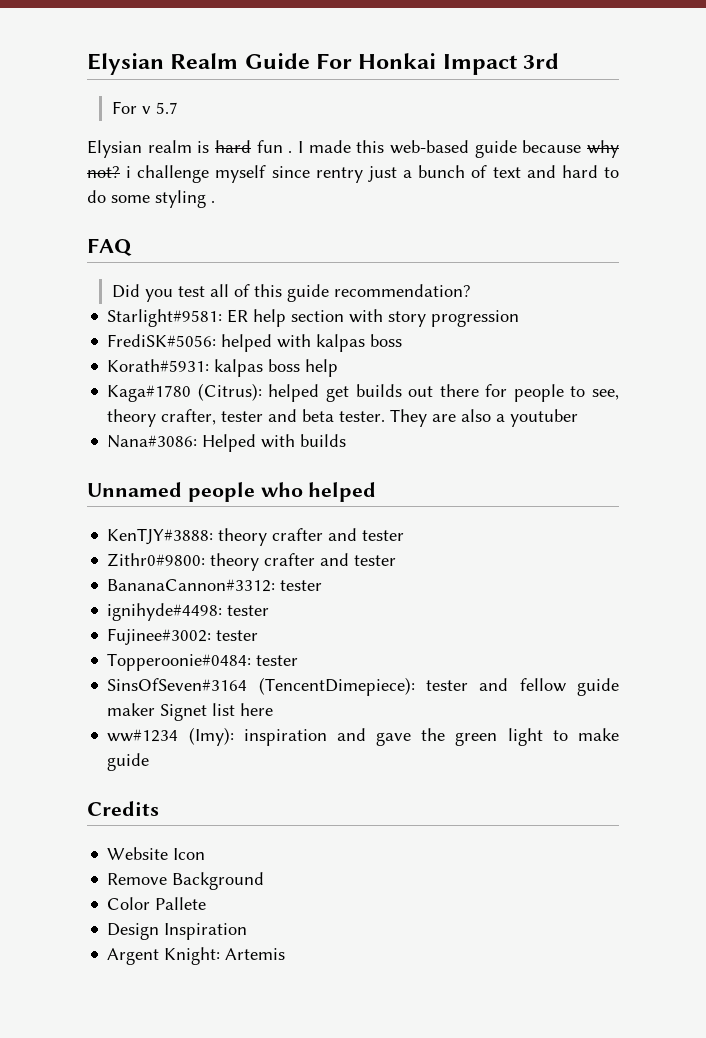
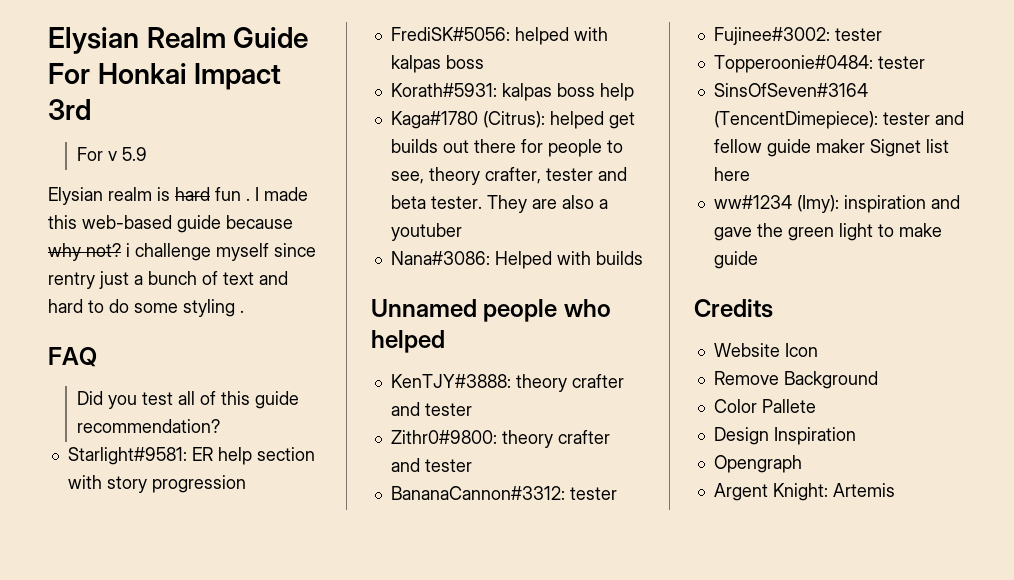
[156,102,179,114] 5.7 -> [122,147,148,161] 5.9
[107,603,270,621] // ignihyde#4498: tester -> (617, 493) none
(248, 931) none -> [713,455,802,473] // Opengraph

